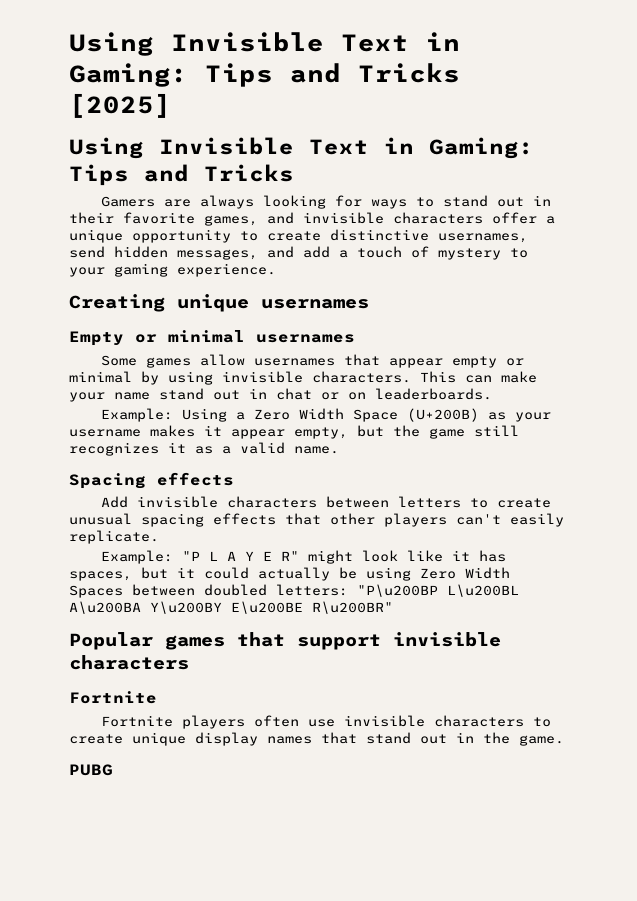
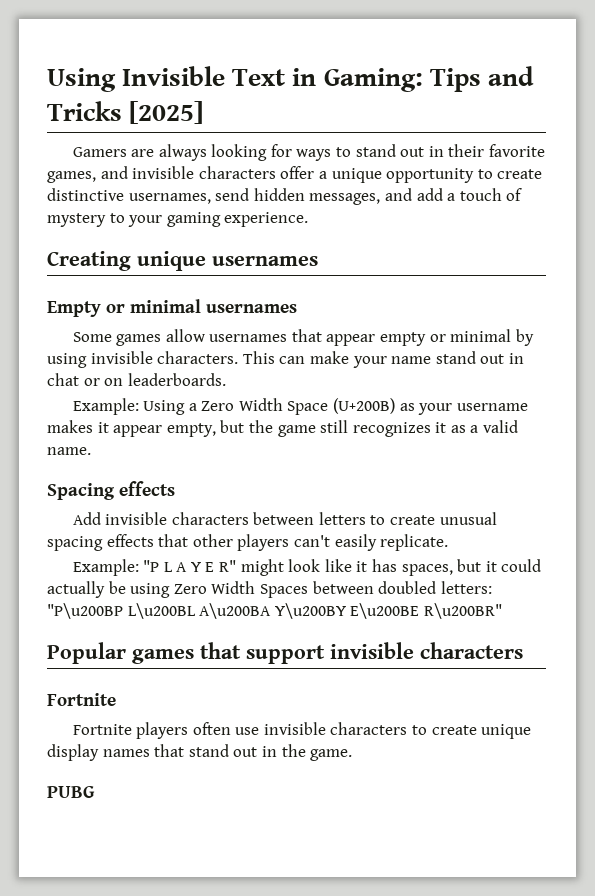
[69,137,534,159] [69,164,294,186] // Using Invisible Text in Gaming: Tips and Tricks -> (204, 112) none

